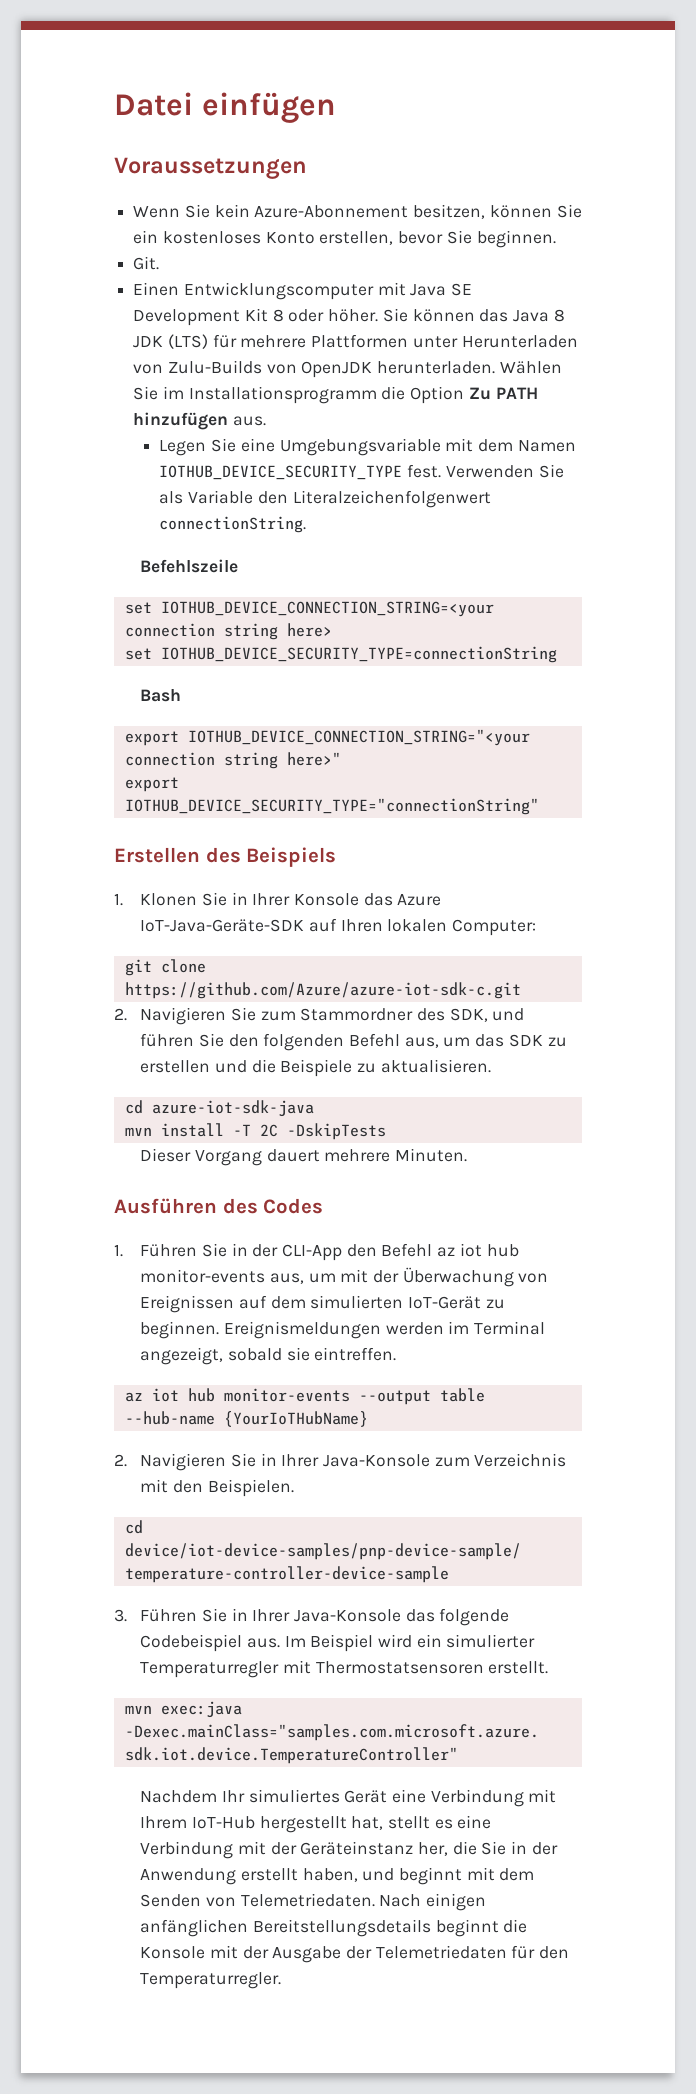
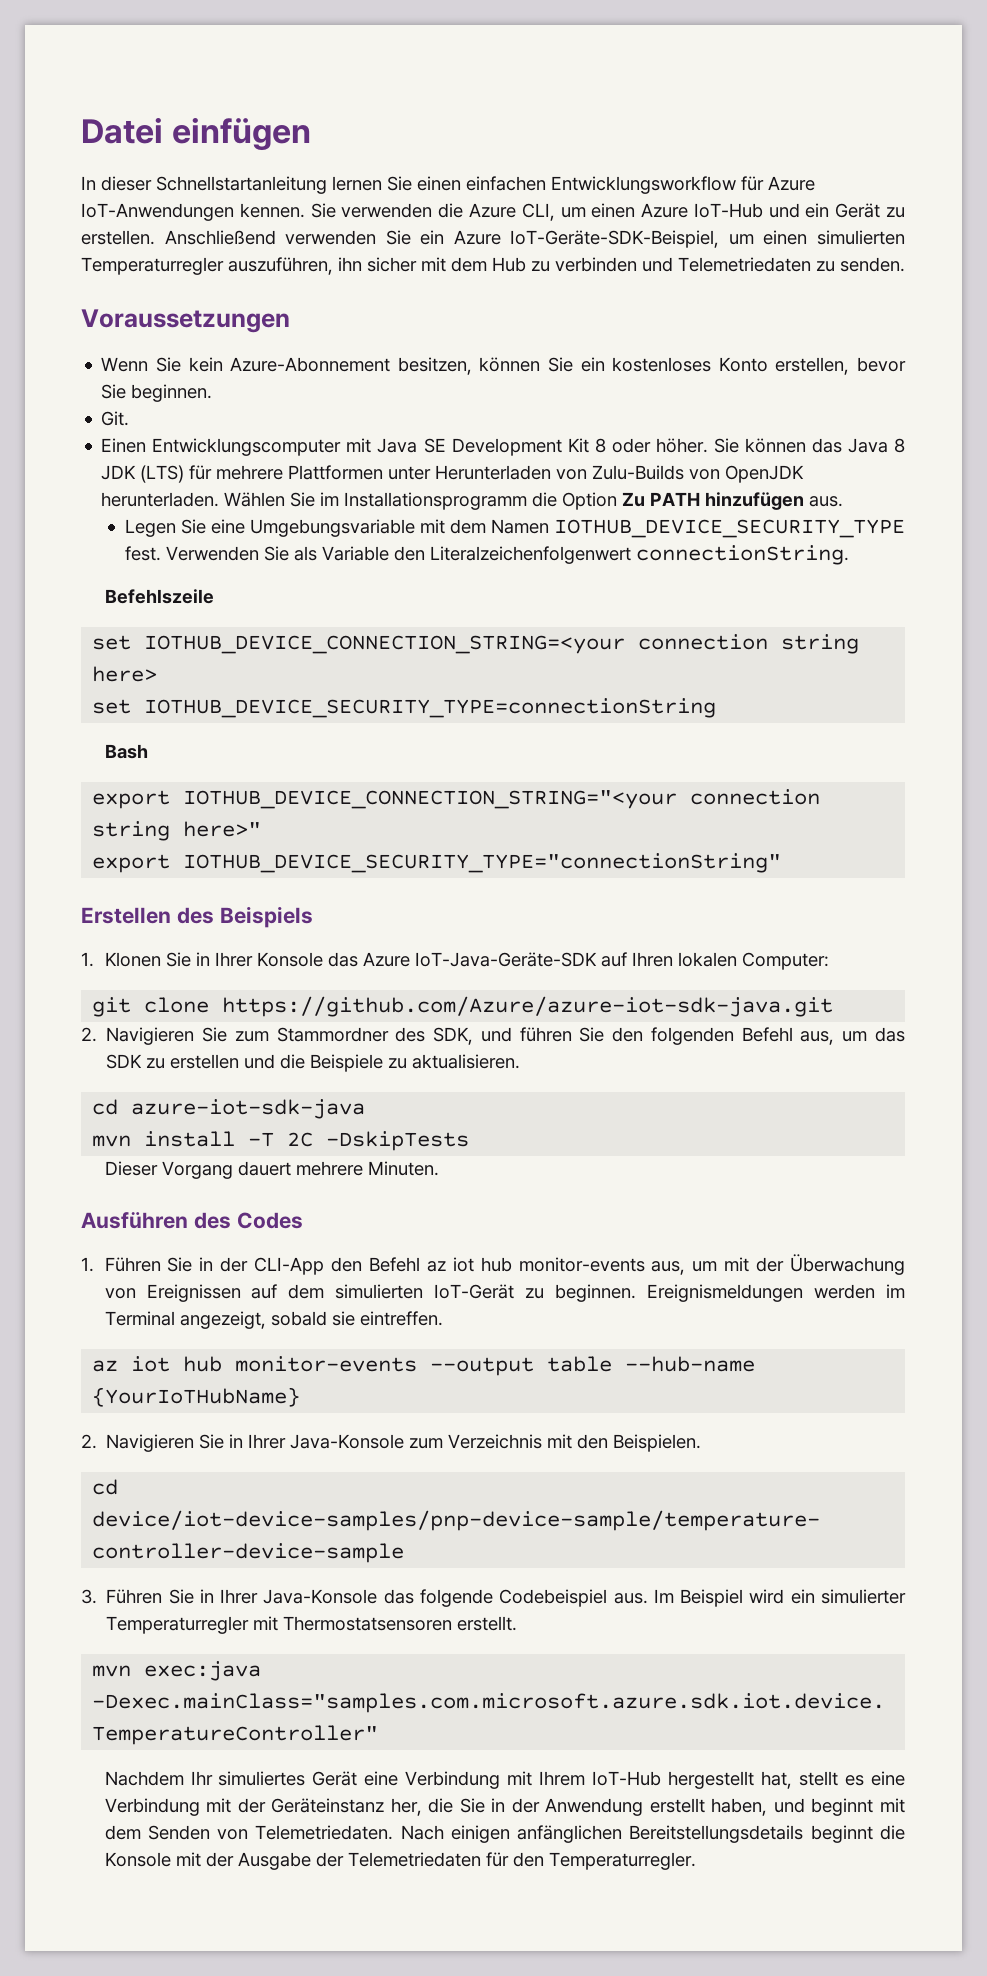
(336, 107) none -> [81,176,815,194] [81,203,906,221] [81,230,905,248] [81,257,905,275] // In dieser Schnellstartanleitung lernen Sie einen einfachen Entwicklungsworkflow für Azure IoT-Anwendungen kennen. Sie verwenden die Azure CLI, um einen Azure IoT-Hub und ein Gerät zu erstellen. Anschließend verwenden Sie ein Azure IoT-Geräte-SDK-Beispiel, um einen simulierten Temperaturregler auszuführen, ihn sicher mit dem Hub zu verbinden und Telemetriedaten zu senden.
[124,982,521,999] https://github.com/Azure/azure-iot-sdk-c.git -> [222,996,834,1017] https://github.com/Azure/azure-iot-sdk-java.git

